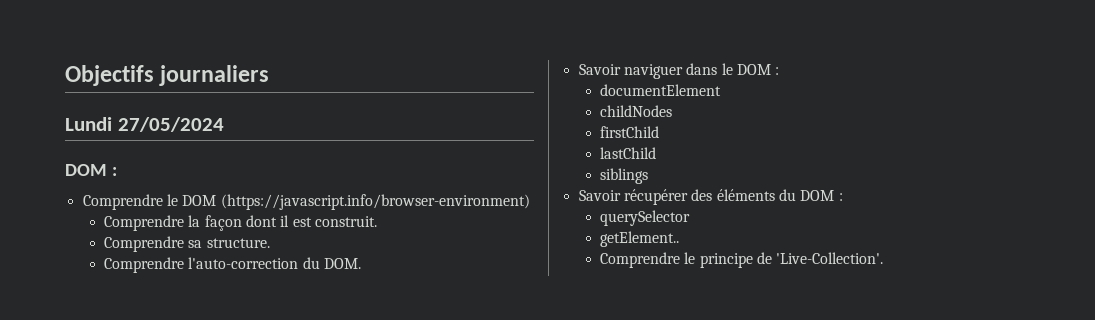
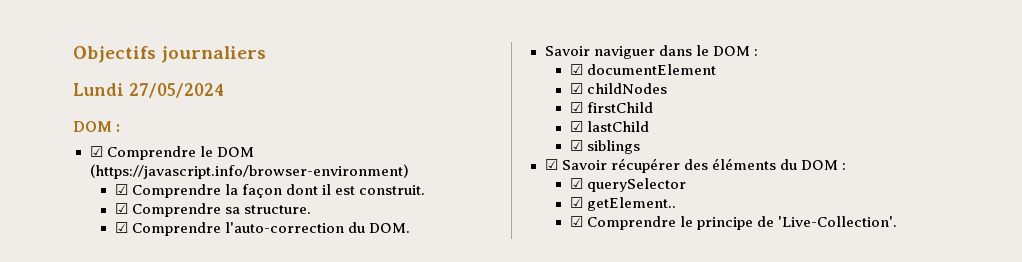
(117, 171) none -> [89,146,103,157] ☑
(530, 202) none -> [114,184,128,195] ☑
(377, 221) none -> [114,203,128,214] ☑
(270, 243) none -> [114,222,128,233] ☑
(780, 71) none -> [569,64,583,75] ☑
(722, 90) none -> [569,83,583,94] ☑
(673, 111) none -> [569,102,583,113] ☑
(660, 132) none -> [569,121,583,132] ☑
(657, 153) none -> [569,140,583,151] ☑
(649, 176) none -> [544,159,558,170] ☑
(843, 197) none -> [569,178,583,189] ☑
(691, 218) none -> [569,197,583,208] ☑
(680, 239) none -> [569,216,583,227] ☑

